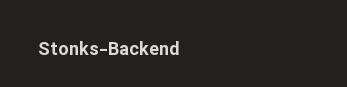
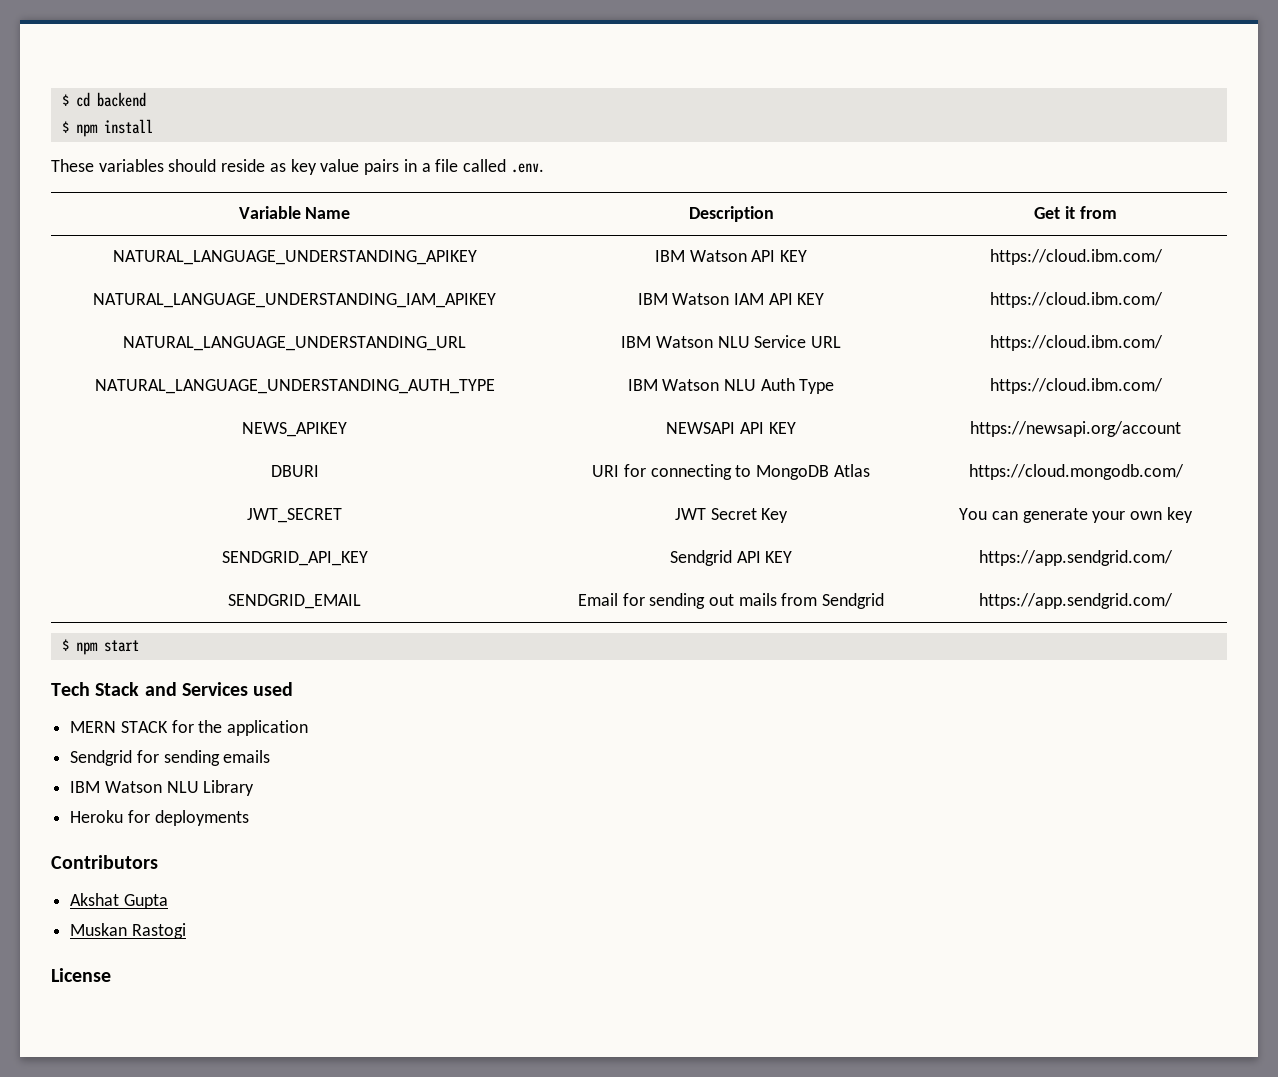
[38,41,180,55] Stonks-Backend -> [61,92,146,107] [61,119,153,137] [51,159,544,175] [238,206,351,219] [688,206,774,222] [1034,206,1117,219] [112,250,477,265] [654,250,808,262] [989,249,1163,265] [93,293,496,308] [637,293,825,305] [989,292,1163,308] [123,336,466,351] [621,335,841,348] [989,335,1163,351] [94,379,495,394] [627,378,835,394] [989,378,1163,394] [242,422,347,437] [666,422,796,434] [970,421,1181,437] [270,465,319,477] [592,464,870,480] [968,464,1184,480] [247,508,342,523] [674,508,789,523] [959,507,1193,523] [221,551,368,566] [669,550,793,566] [979,550,1173,566] [228,594,361,609] [577,593,885,609] [979,593,1173,609] [61,639,139,655] [51,682,294,696] [70,720,309,736] [70,750,271,766] [70,780,255,796] [70,810,249,826] [51,855,158,869] [70,893,168,909] [70,923,186,939] [51,968,111,982] $ cd backend // $ npm install // These variables should reside as key value pairs in a file called .env. // Variable Name | Description | Get it from // NATURAL_LANGUAGE_UNDERSTANDING_APIKEY | IBM Watson API KEY | https://cloud.ibm.com/ // NATURAL_LANGUAGE_UNDERSTANDING_IAM_APIKEY | IBM Watson IAM API KEY | https://cloud.ibm.com/ // NATURAL_LANGUAGE_UNDERSTANDING_URL | IBM Watson NLU Service URL | https://cloud.ibm.com/ // NATURAL_LANGUAGE_UNDERSTANDING_AUTH_TYPE | IBM Watson NLU Auth Type | https://cloud.ibm.com/ // NEWS_APIKEY | NEWSAPI API KEY | https://newsapi.org/account // DBURI | URI for connecting to MongoDB Atlas | https://cloud.mongodb.com/ // JWT_SECRET | JWT Secret Key | You can generate your own key // SENDGRID_API_KEY | Sendgrid API KEY | https://app.sendgrid.com/ // SENDGRID_EMAIL | Email for sending out mails from Sendgrid | https://app.sendgrid.com/ // $ npm start // Tech Stack and Services used // MERN STACK for the application // Sendgrid for sending emails // IBM Watson NLU Library // Heroku for deployments // Contributors // Akshat Gupta // Muskan Rastogi // License

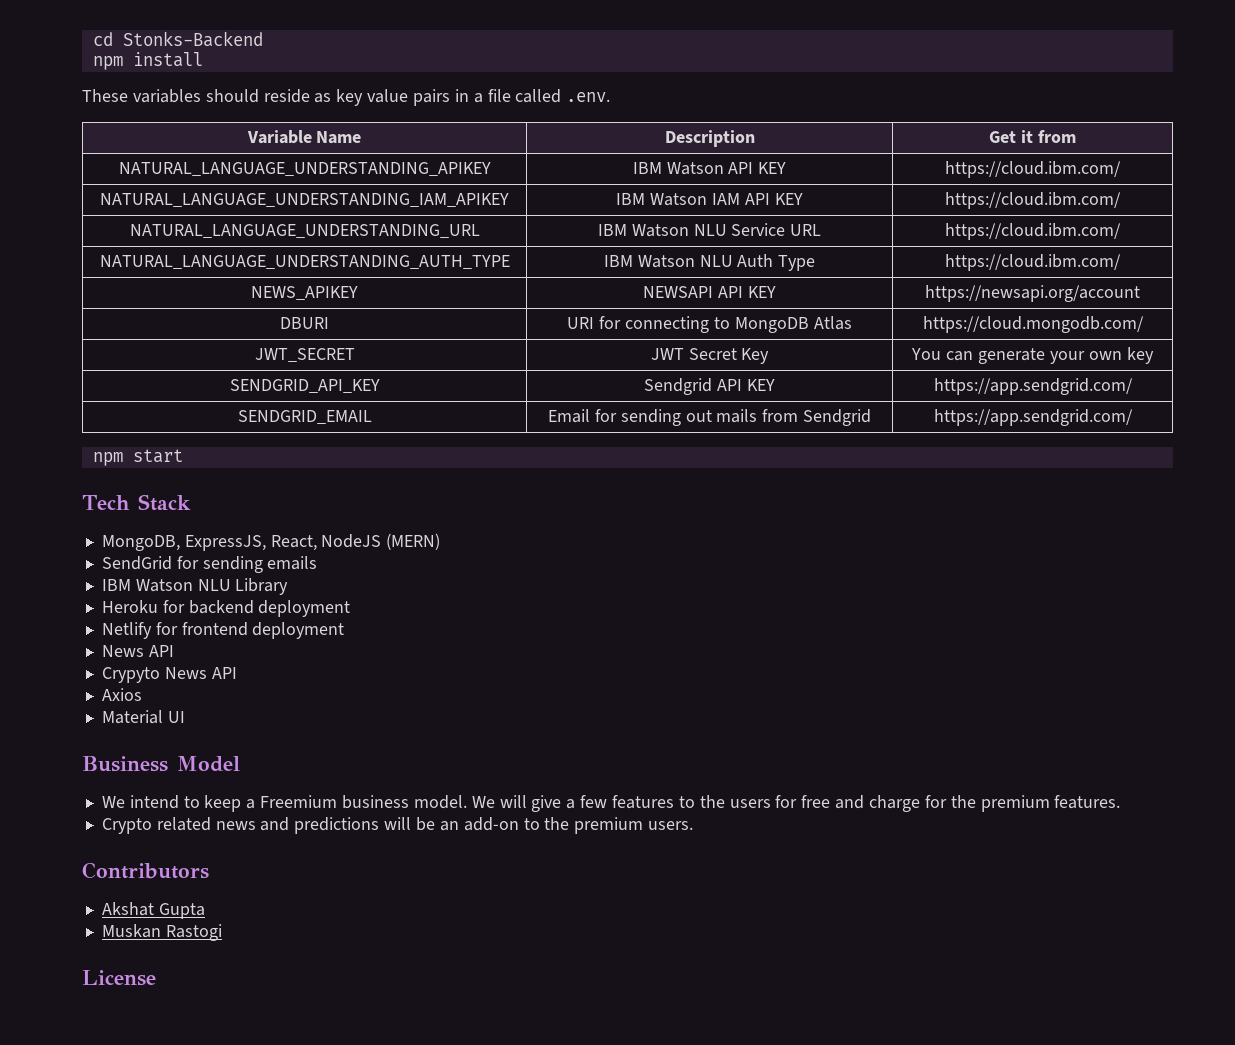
[61,92,146,107] [61,121,69,133] $ cd backend // $ -> [92,31,263,47] cd Stonks-Backend //
[61,639,69,651] $ -> (1133, 417) none
[144,682,294,696] [70,720,309,736] [70,750,133,766] and Services used // MERN STACK for the application // Sendgrid -> [101,533,441,551] [101,556,172,570] // MongoDB, ExpressJS, React, NodeJS (MERN) // SendGrid
[154,810,249,826] deployments -> [188,600,351,617] [101,622,345,639] [101,645,174,657] [101,667,237,683] [101,688,142,701] [101,710,185,724] [82,756,240,772] [101,795,1121,812] [101,817,694,834] backend deployment // Netlify for frontend deployment // News API // Crypyto News API // Axios // Material UI // Business Model // We intend to keep a Freemium business model. We will give a few features to the users for free and charge for the premium features. // Crypto related news and predictions will be an add-on to the premium users.

